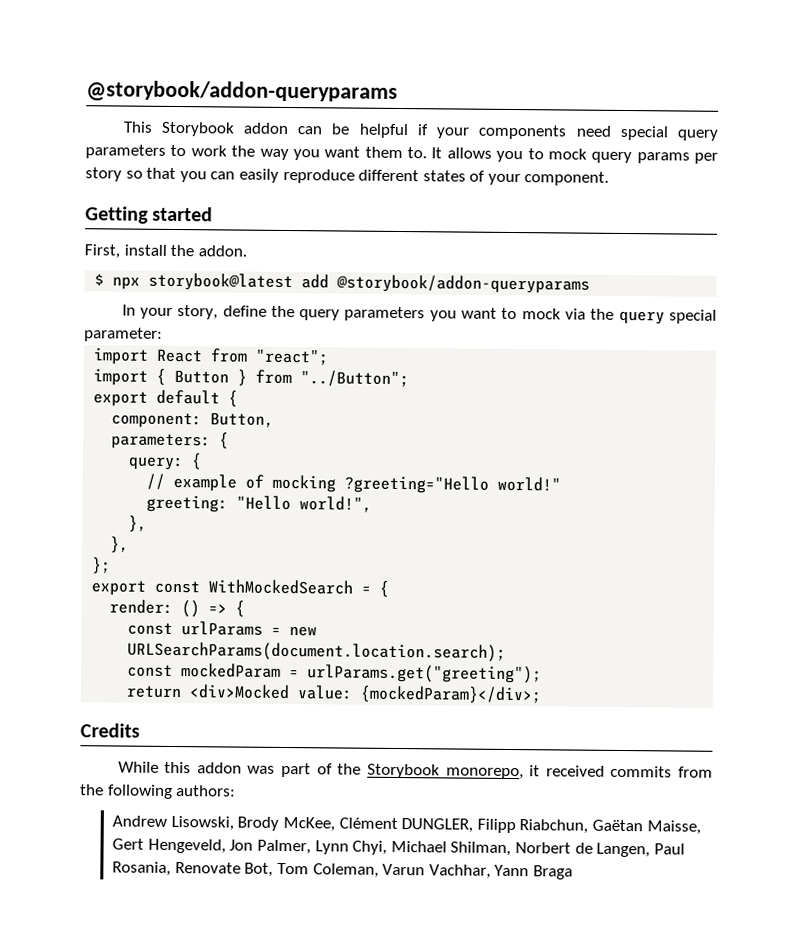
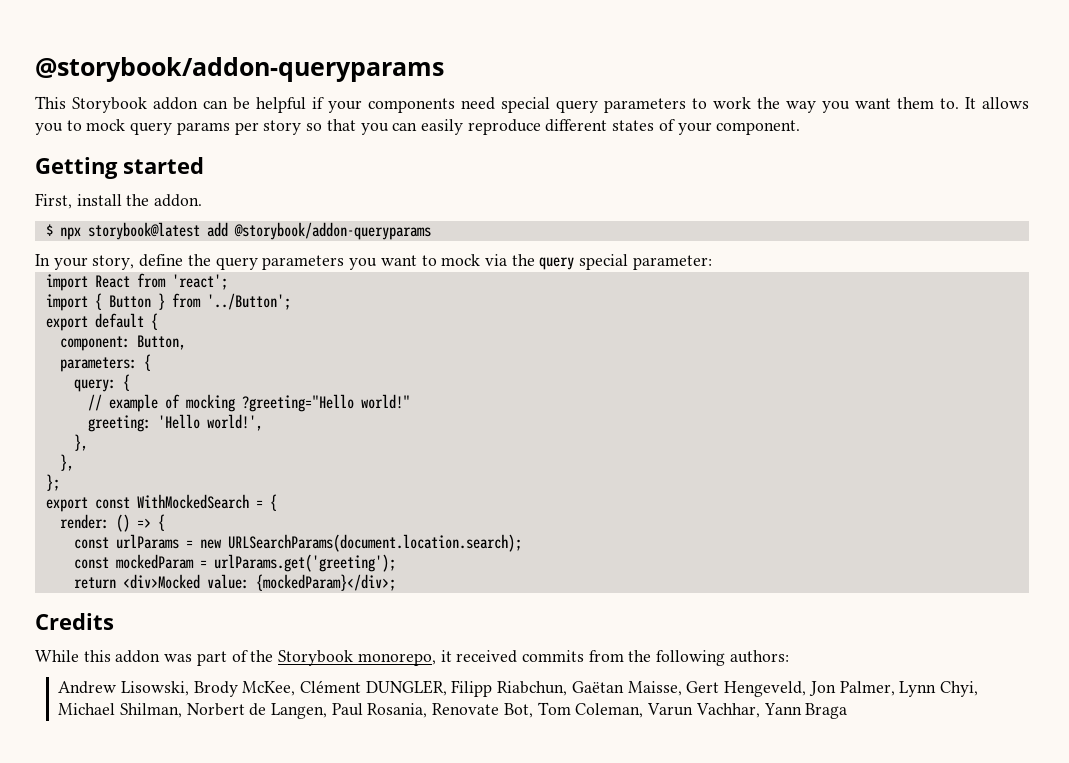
[255,348,330,366] "react"; -> [171,274,228,290] 'react';
[300,370,410,388] "../Button"; -> [206,293,291,310] '../Button';
[236,495,373,513] "Hello world!", -> [157,414,263,431] 'Hello world!',
[307,664,543,684] urlParams.get("greeting"); -> [213,554,396,572] urlParams.get('greeting');

